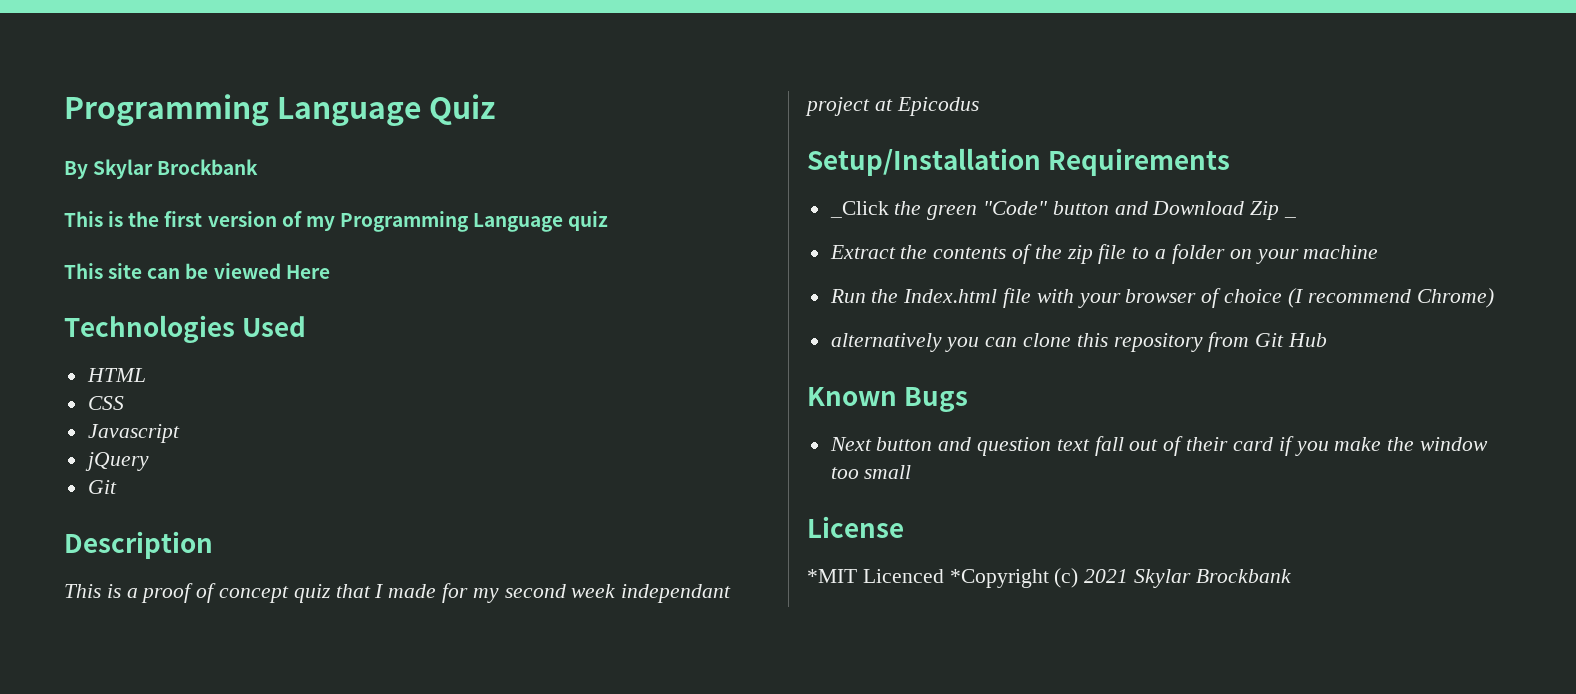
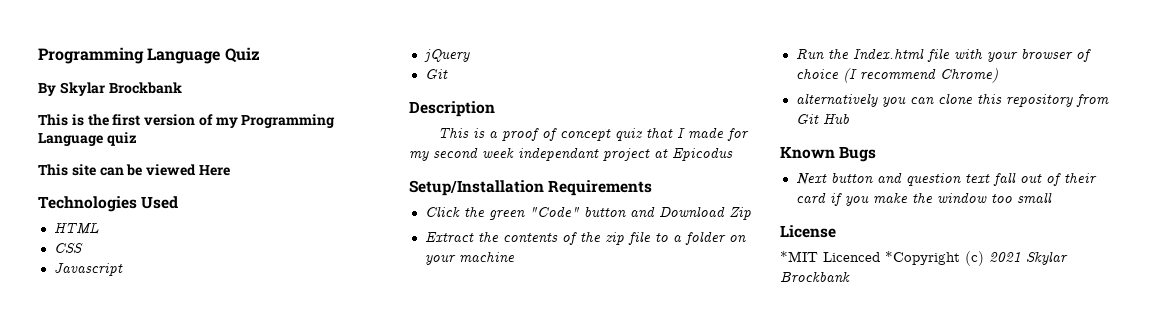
[829,201,889,218] _Click -> [424,206,460,217] Click
[1284,215,1297,218] _ -> (751, 213) none

